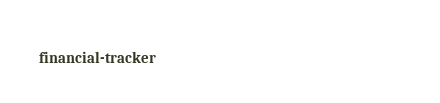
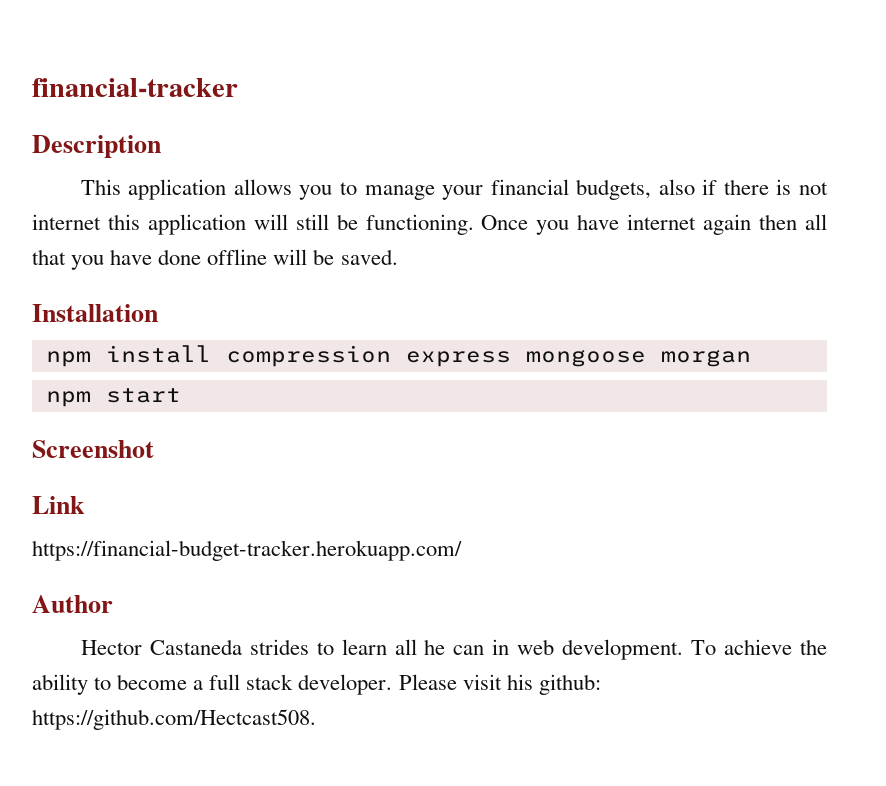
(156, 57) none -> [32,135,161,158] [80,179,829,200] [32,214,827,235] [32,249,398,270] [32,304,158,322] [45,345,751,367] [45,388,181,407] [32,440,154,458] [32,496,85,514] [32,540,462,561] [32,595,113,613] [80,639,828,660] [32,674,601,695] [32,709,316,730] // Description // This application allows you to manage your financial budgets, also if there is not internet this application will still be functioning. Once you have internet again then all that you have done offline will be saved. // Installation // npm install compression express mongoose morgan // npm start // Screenshot // Link // https://financial-budget-tracker.herokuapp.com/ // Author // Hector Castaneda strides to learn all he can in web development. To achieve the ability to become a full stack developer. Please visit his github: https://github.com/Hectcast508.

